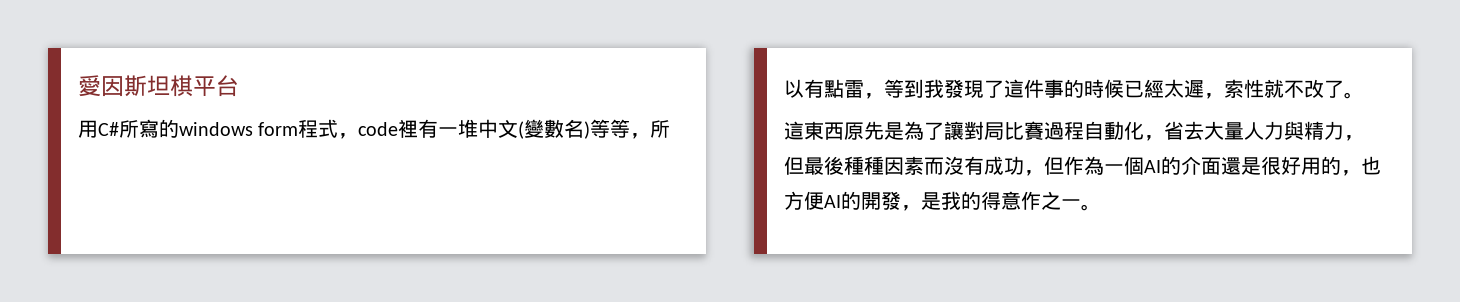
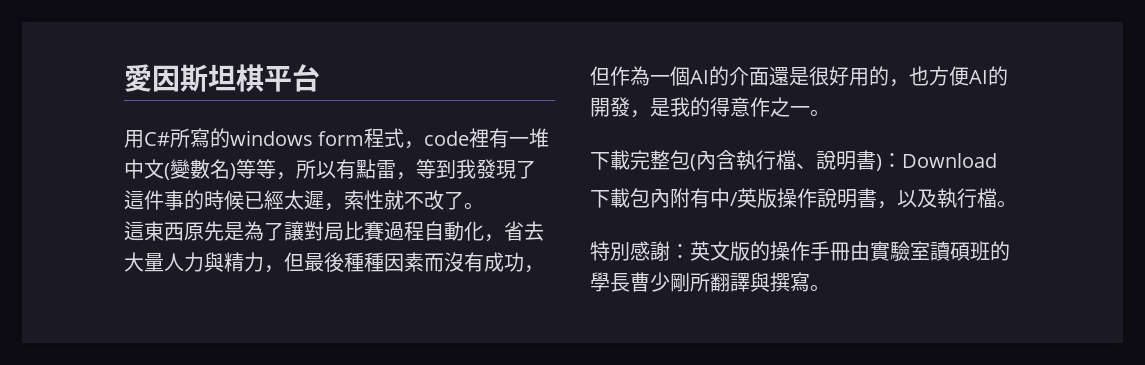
(1101, 207) none -> [590,150,997,171] [590,188,1017,209] [590,241,1010,262] [590,272,830,292] // 下載完整包(內含執行檔、說明書)：Download // 下載包內附有中/英版操作說明書，以及執行檔。 // 特別感謝：英文版的操作手冊由實驗室讀碩班的學長曹少剛所翻譯與撰寫。

